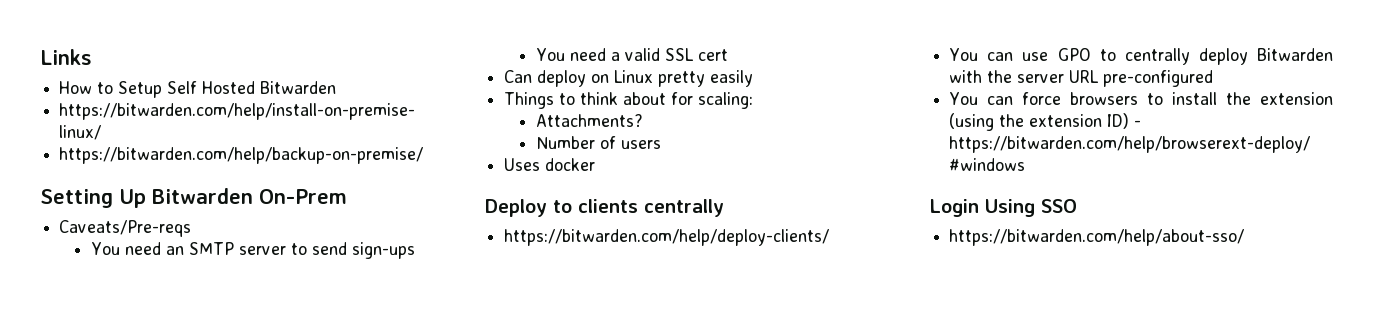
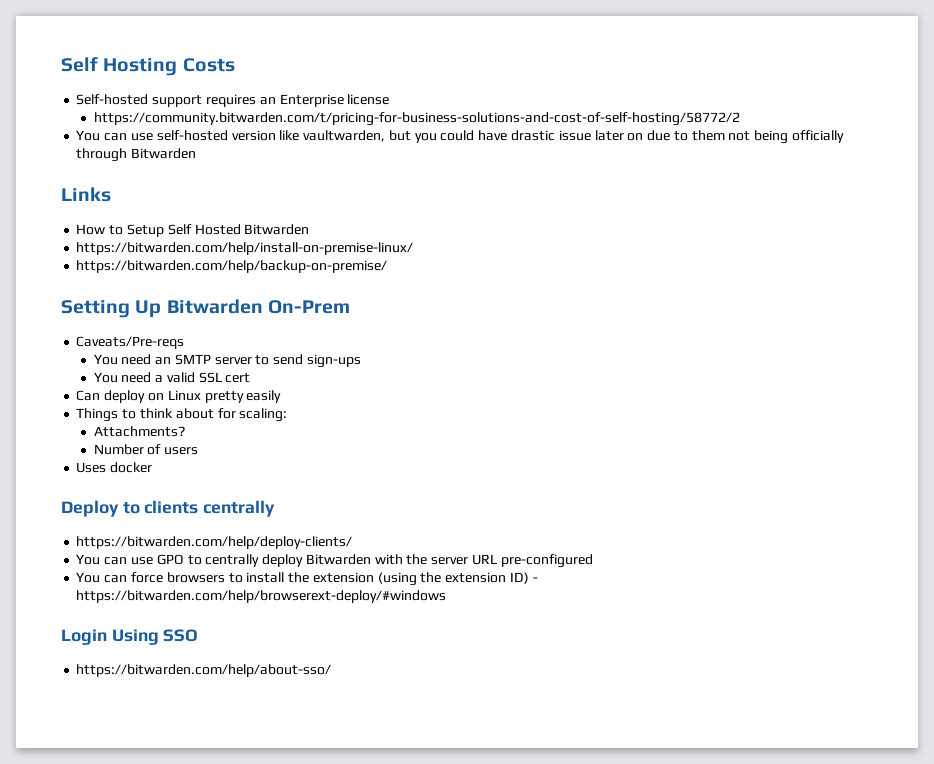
(40, 57) none -> [61,57,235,76] [76,94,390,107] [93,112,740,126] [76,130,844,144] [76,148,197,162] Self Hosting Costs // Self-hosted support requires an Enterprise license // https://community.bitwarden.com/t/pricing-for-business-solutions-and-cost-of-self-hosting/58772/2 // You can use self-hosted version like vaultwarden, but you could have drastic issue later on due to them not being officially through Bitwarden //

